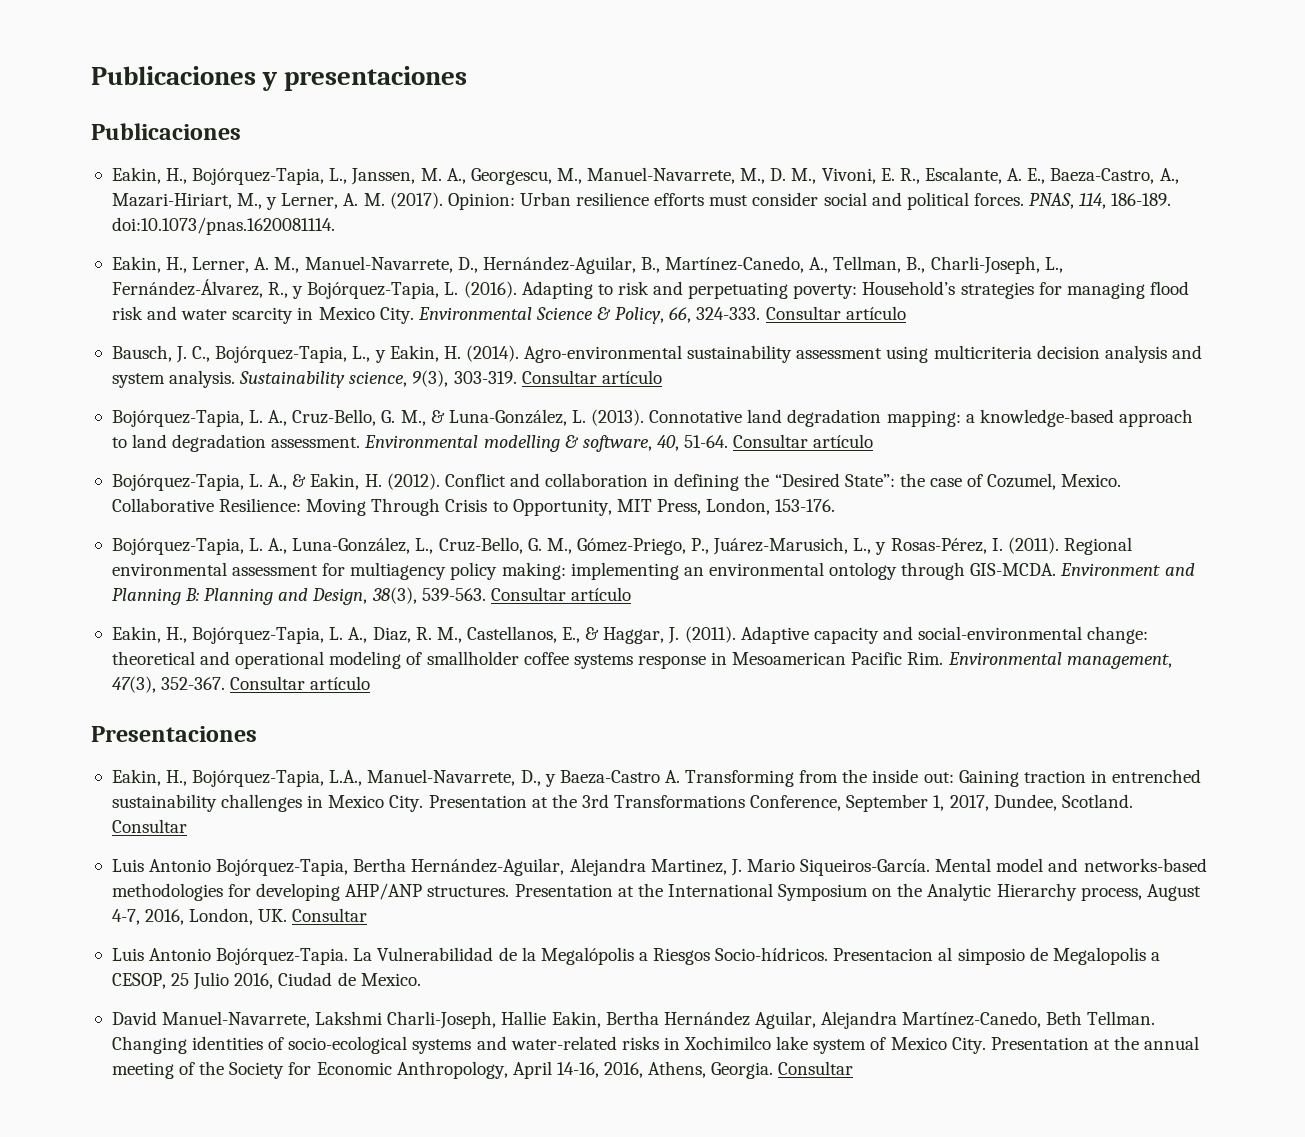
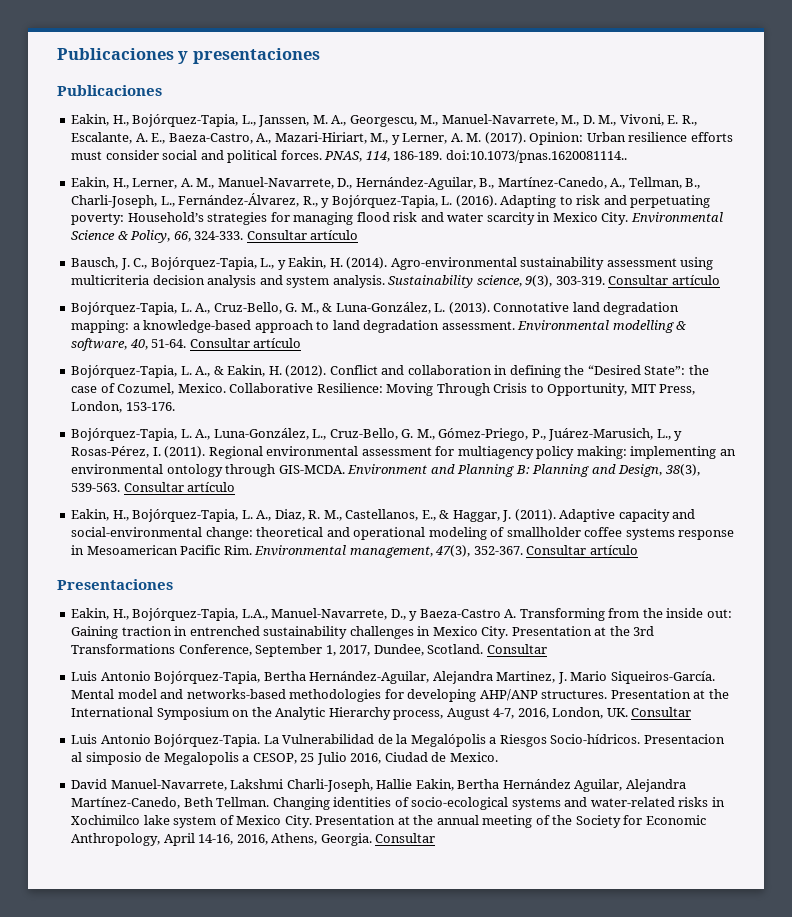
[111,217,335,235] doi:10.1073/pnas.1620081114. -> [445,150,627,163] doi:10.1073/pnas.1620081114..

